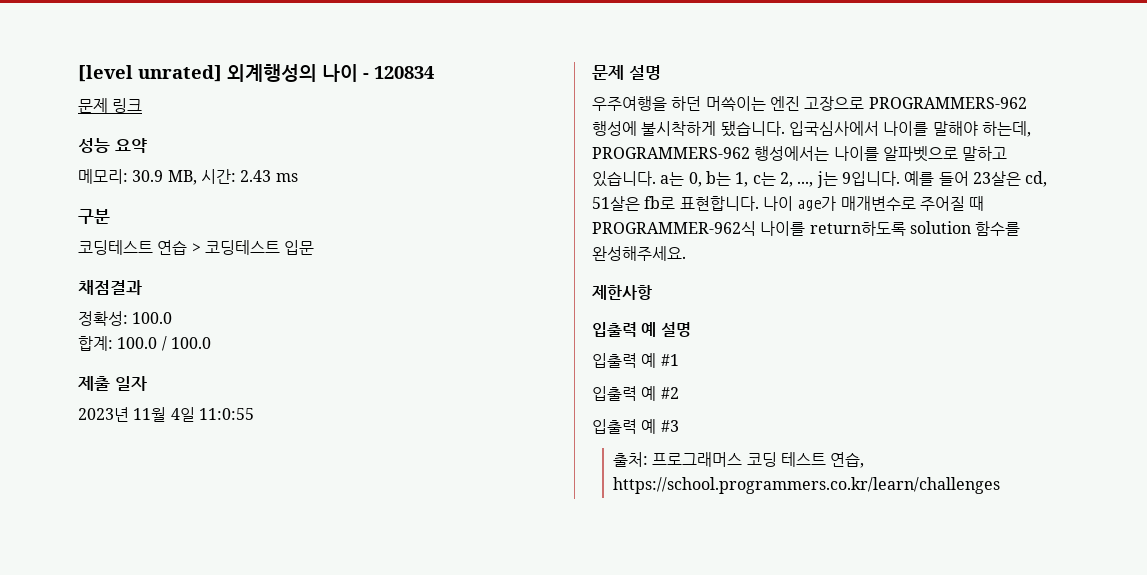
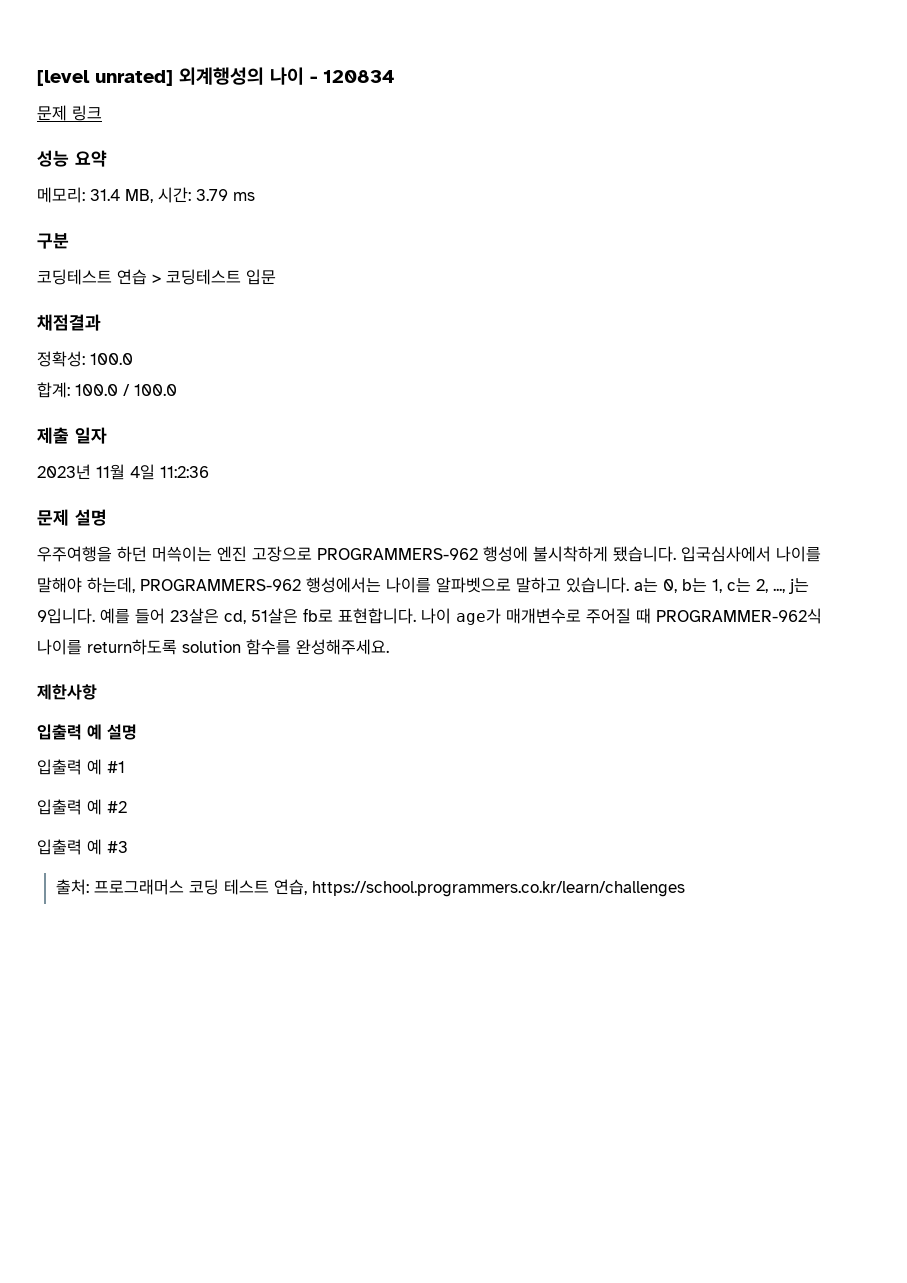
[132,170,164,182] 30.9 -> [90,189,120,201] 31.4
[240,170,272,182] 2.43 -> [196,189,228,201] 3.79
[198,408,254,420] 11:0:55 -> [160,466,209,478] 11:2:36

